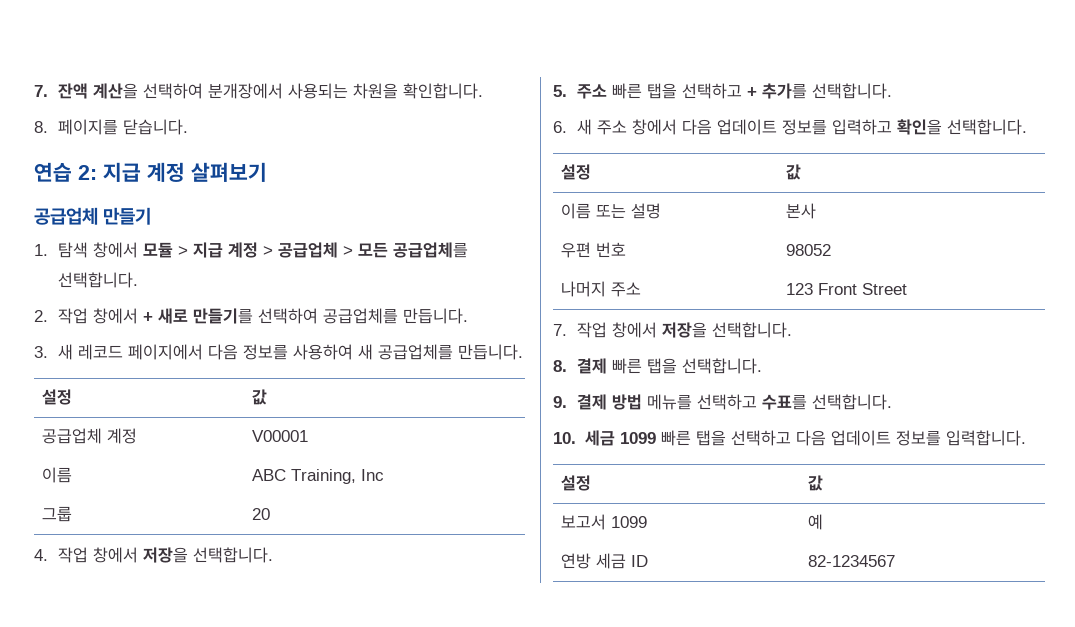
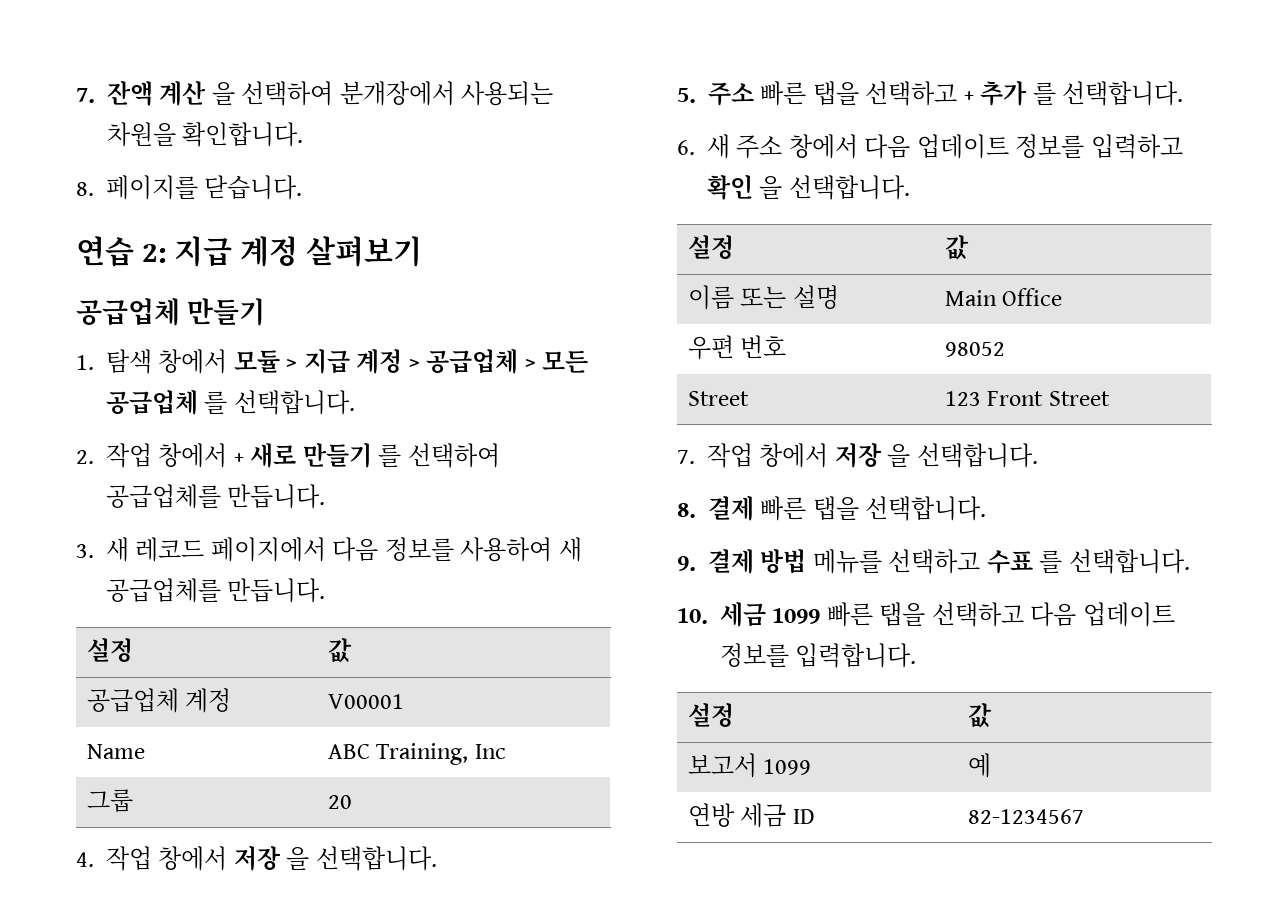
[93,83,139,99] 계산을 -> [159,81,235,106] 계산 을
[393,242,469,258] 공급업체를 -> [106,390,228,415] 공급업체 를
[193,308,254,324] 만들기를 -> [302,443,402,468] 만들기 를
[42,467,73,483] 이름 -> [86,744,145,759] Name
[143,547,189,563] 저장을 -> [233,846,310,871] 저장 을
[762,83,808,99] 추가를 -> [980,81,1056,106] 추가 를
[897,119,943,135] 확인을 -> [707,175,783,200] 확인 을
[786,203,817,219] 본사 -> [944,288,1063,306] Main Office
[561,281,642,297] 나머지 주소 -> [687,391,749,406] Street
[662,322,708,338] 저장을 -> [834,443,911,468] 저장 을
[762,394,808,410] 수표를 -> [986,550,1063,574] 수표 를

